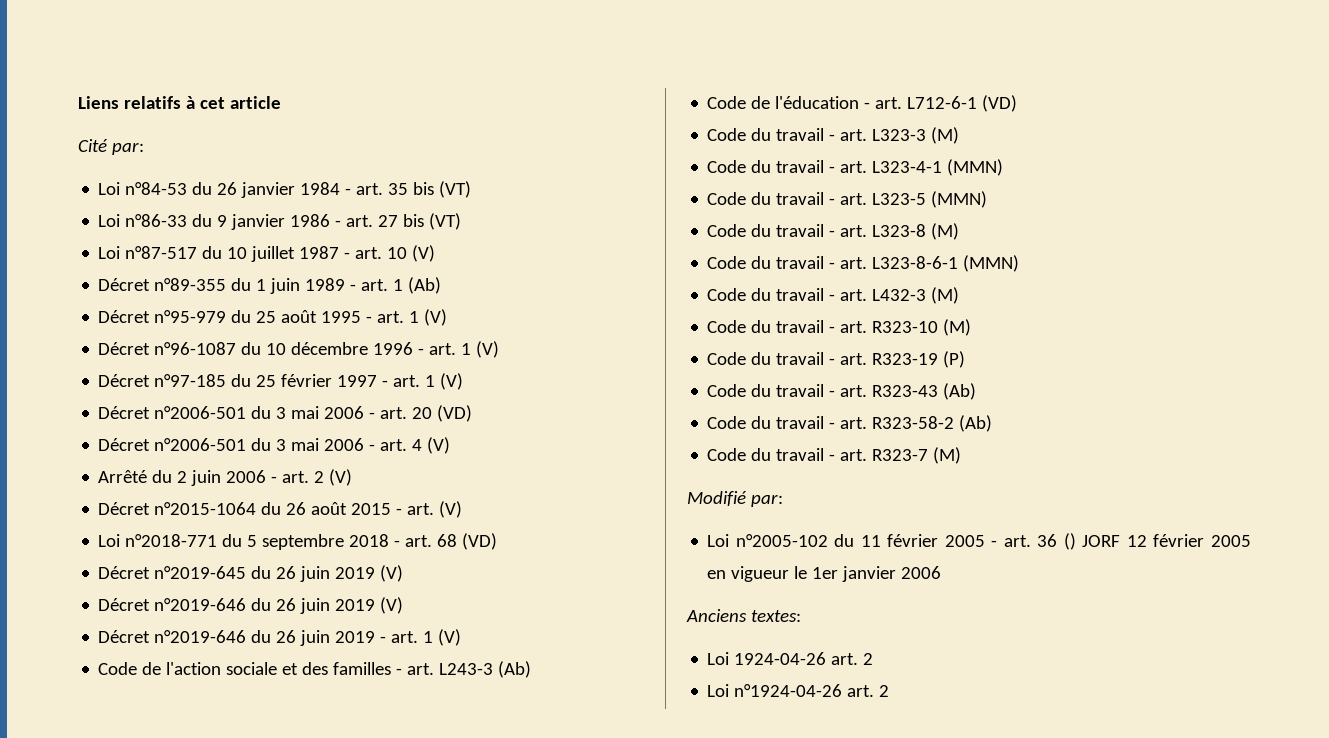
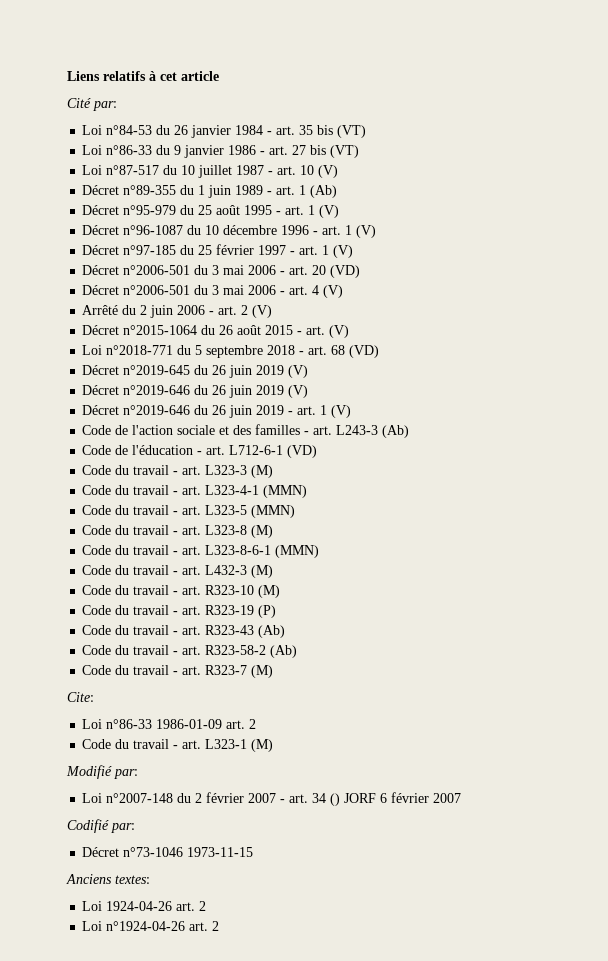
[687,491,783,507] [707,534,1058,547] Modifié par: // Loi n°2005-102 du 11 février 2005 - art. 36 -> [67,692,94,702] [82,719,257,729] [82,739,274,752] [66,765,138,779] [82,792,327,803] Cite: // Loi n°86-33 1986-01-09 art. 2 // Code du travail - art. L323-1 (M) // Modifié par: // Loi n°2007-148 du 2 février 2007 - art. 34
[1126,534,1251,547] [707,566,942,582] 12 février 2005 en vigueur le 1er janvier 2006 -> [380,792,462,803] [67,819,135,833] [82,847,254,857] 6 février 2007 // Codifié par: // Décret n°73-1046 1973-11-15

